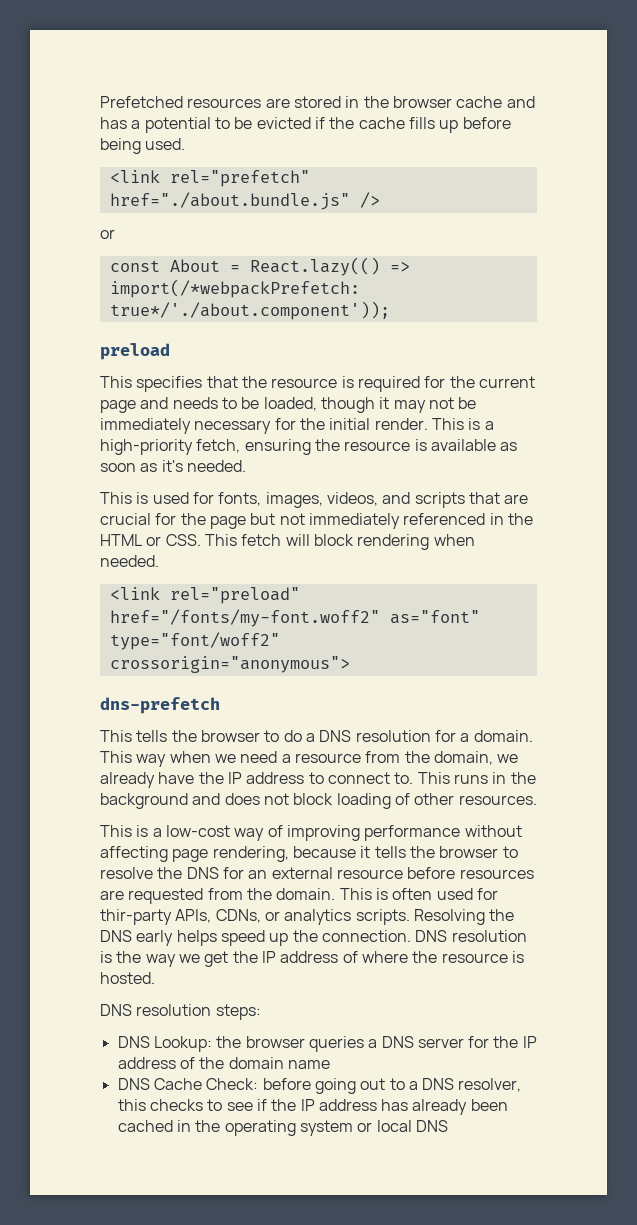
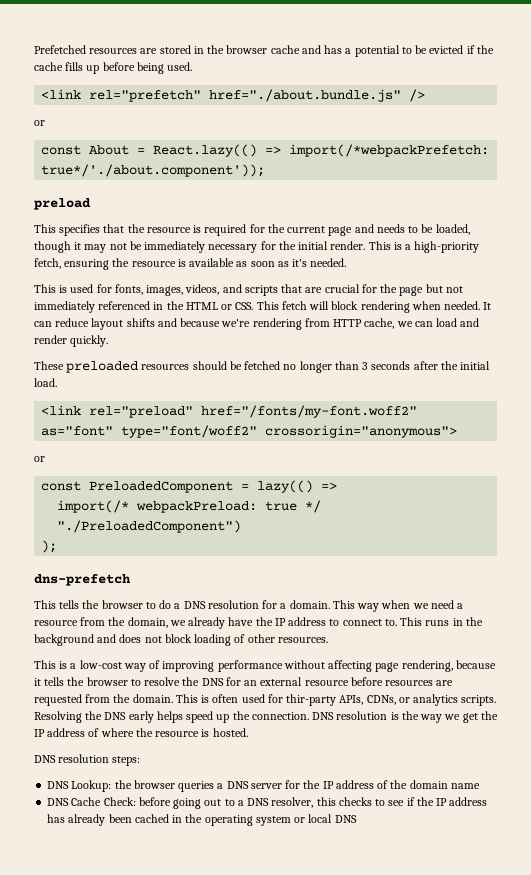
(159, 561) none -> [483,302,492,310] [34,318,480,330] [34,335,109,347] [34,361,491,373] [34,378,57,387] It can reduce layout shifts and because we're rendering from HTTP cache, we can load and render quickly. // These preloaded resources should be fetched no longer than 3 seconds after the initial load.
(350, 664) none -> [34,456,45,462] [41,480,338,493] [57,500,322,513] [57,520,242,533] [41,540,58,553] // or // const PreloadedComponent = lazy(() => // import(/* webpackPreload: true */ "./PreloadedComponent") // );

